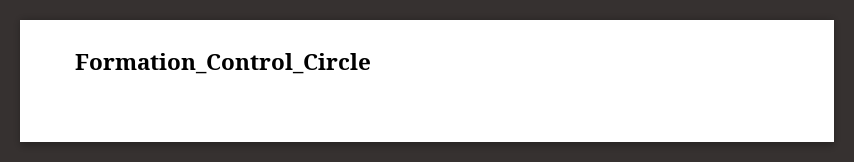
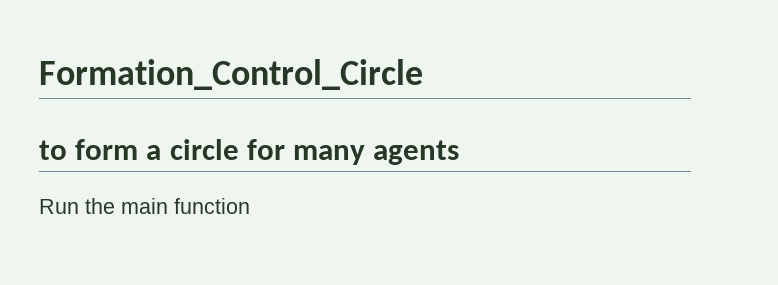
(371, 63) none -> [39,139,460,165] [39,198,250,214] // to form a circle for many agents // Run the main function

